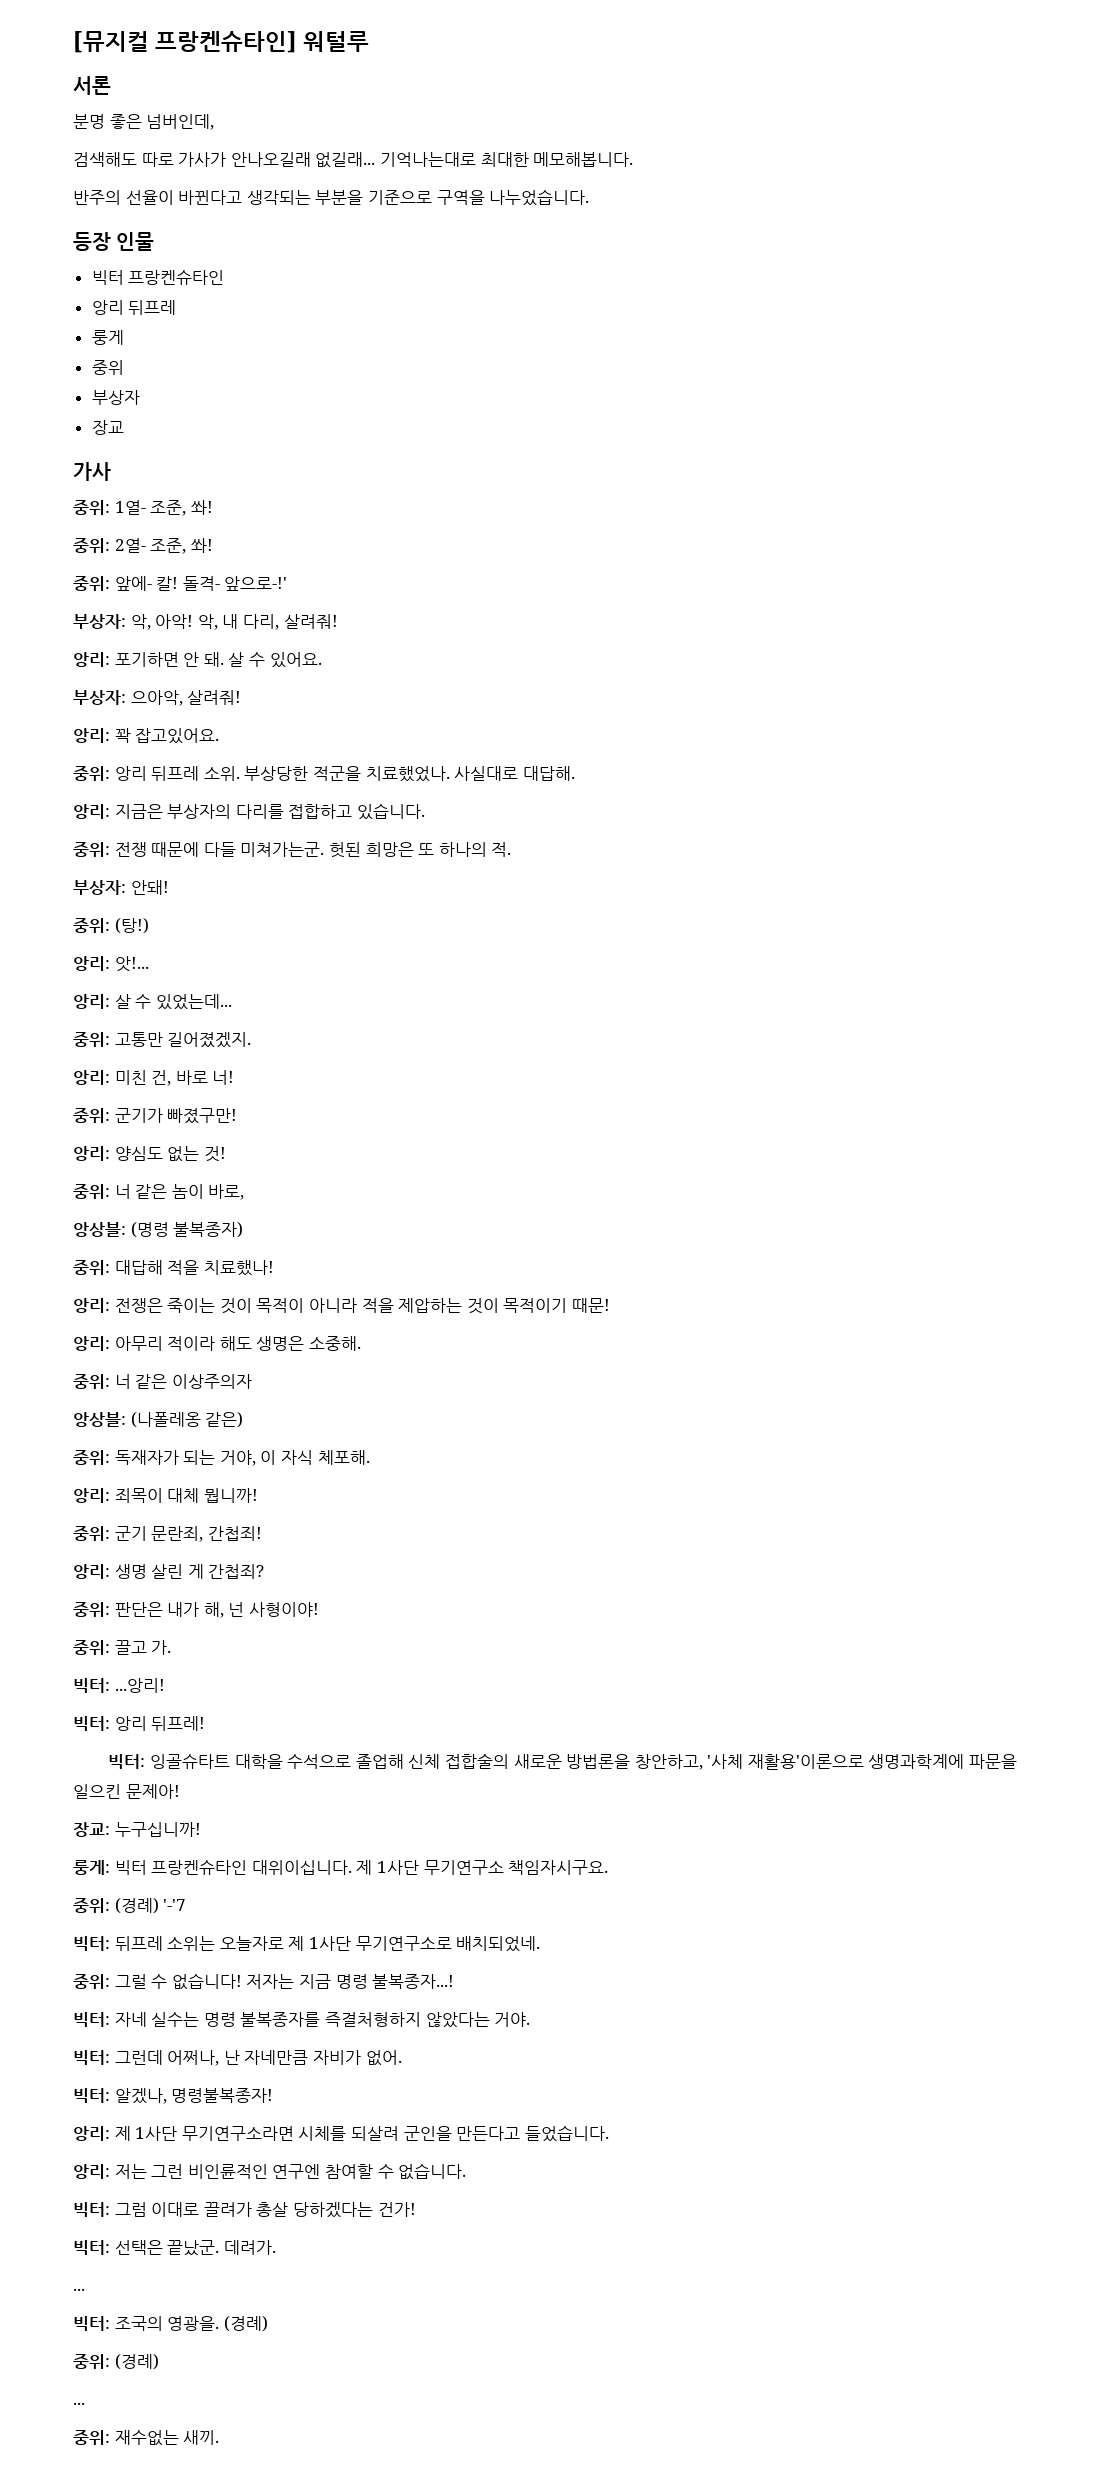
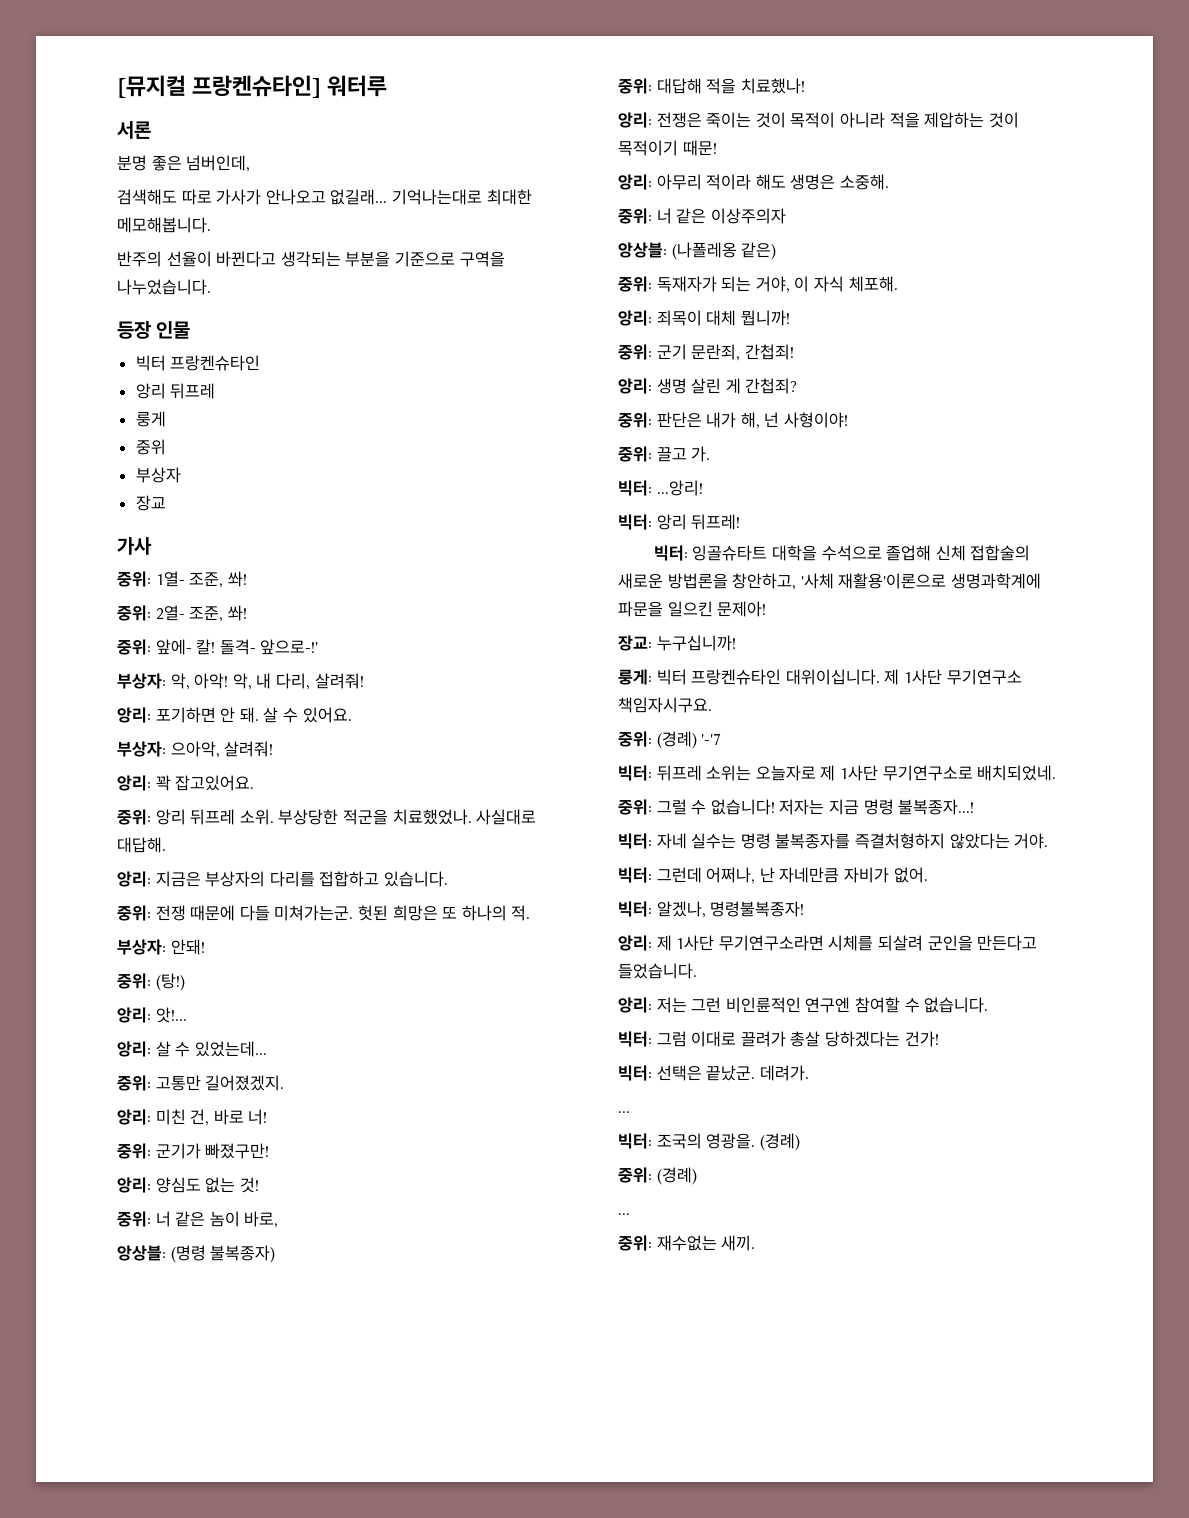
[303,31,370,52] 워털루 -> [327,75,388,97] 워터루
[230,152,311,167] 안나오길래 -> [265,189,326,205] 안나오고

